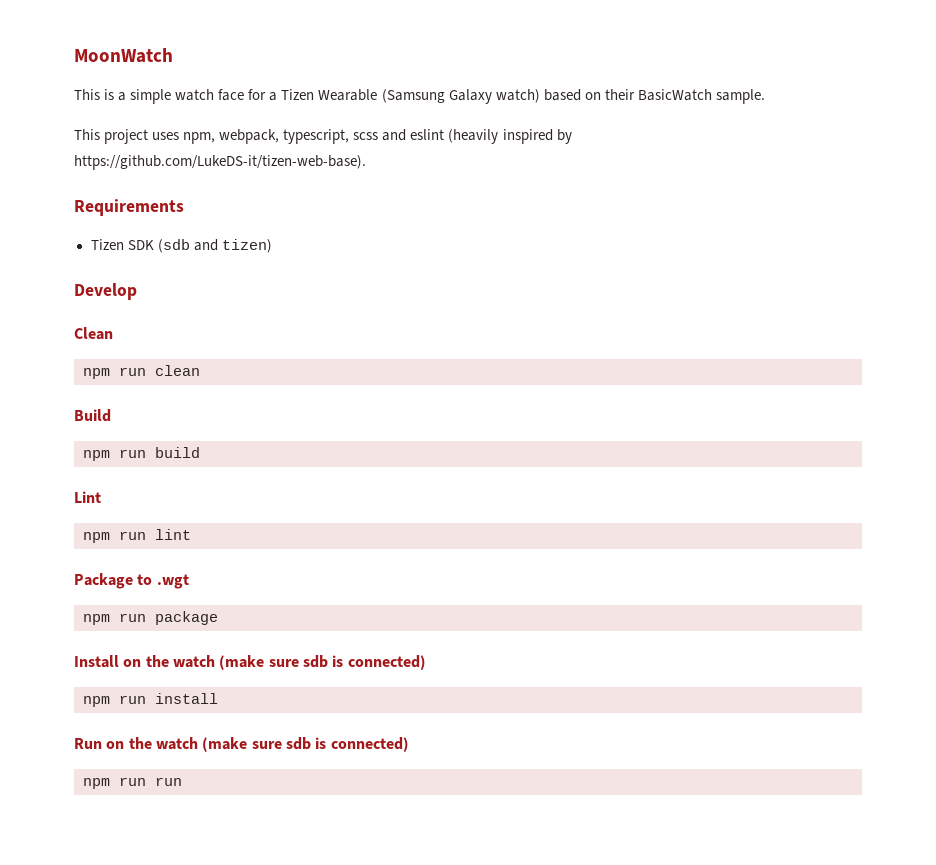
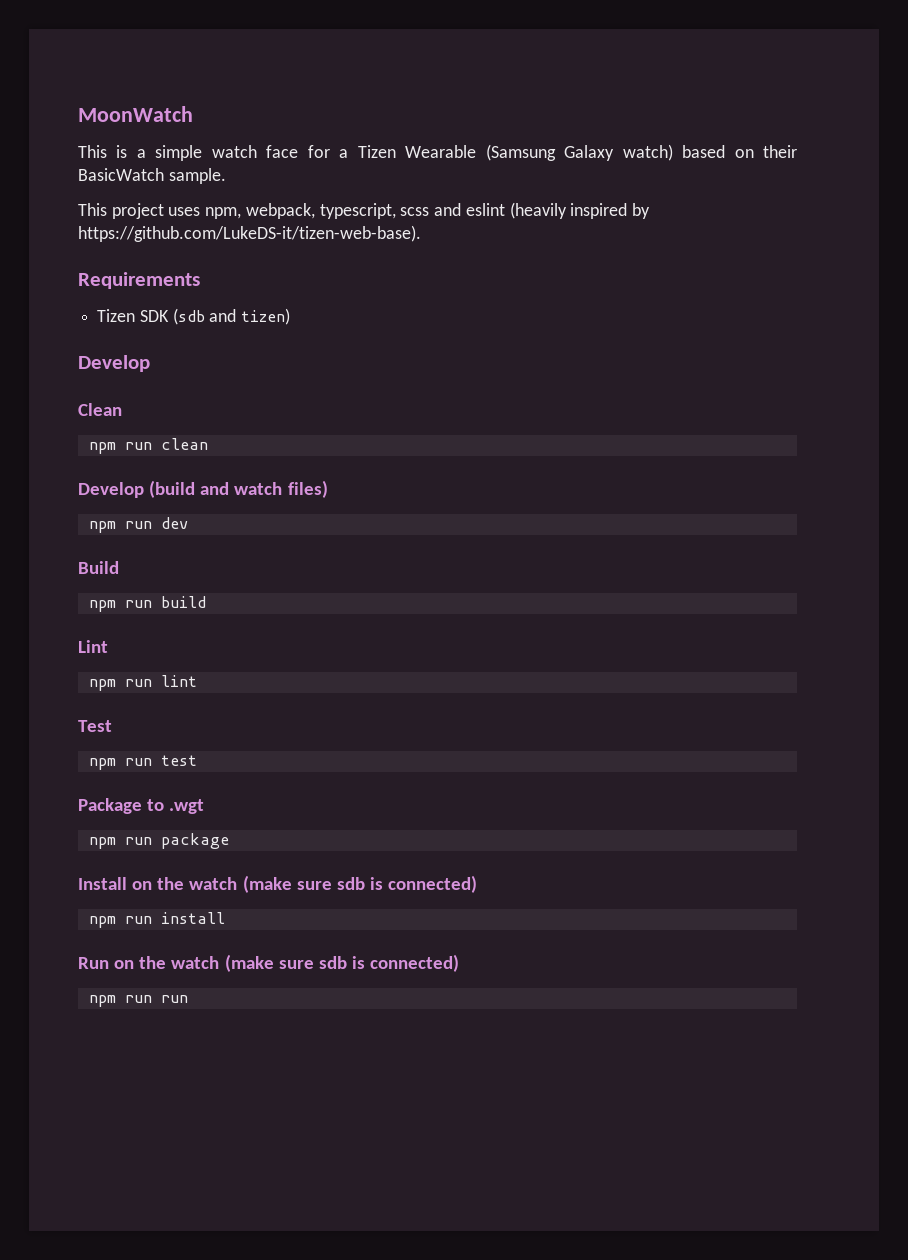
(200, 370) none -> [78,480,328,498] [88,517,188,533] // Develop (build and watch files) // npm run dev
(191, 534) none -> [78,720,112,732] [88,755,197,770] // Test // npm run test

